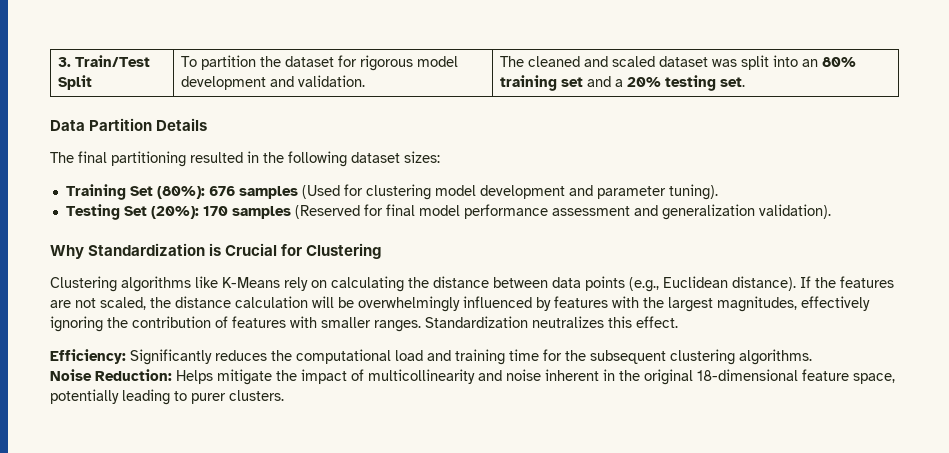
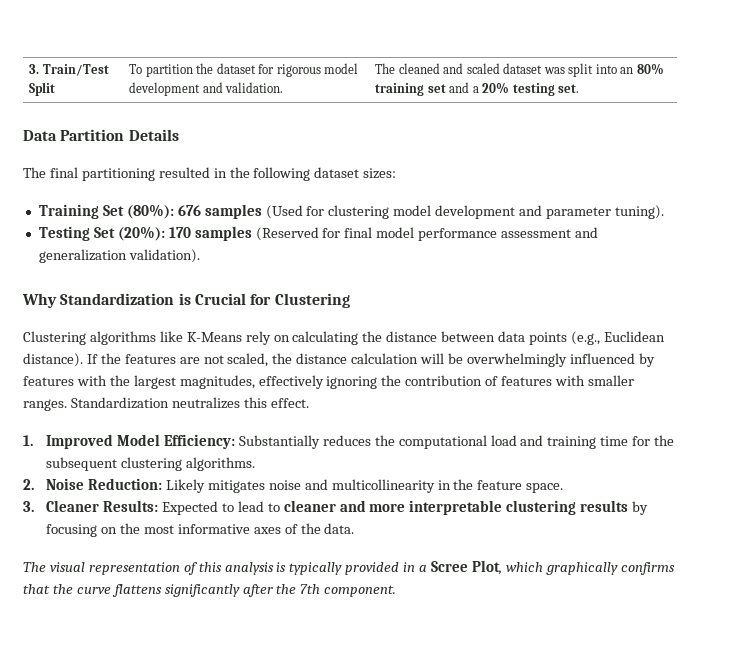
[50,349,212,365] Efficiency: Significantly -> [23,434,320,449] 1. Improved Model Efficiency: Substantially
(812, 357) none -> [23,479,34,490] 2.
[176,369,895,385] [50,389,284,405] Helps mitigate the impact of multicollinearity and noise inherent in the original 18-dimensional feature space, potentially leading to purer clusters. -> [165,479,564,493] [23,500,649,515] [46,523,355,537] [23,560,675,575] [23,584,397,597] Likely mitigates noise and multicollinearity in the feature space. // 3. Cleaner Results: Expected to lead to cleaner and more interpretable clustering results by focusing on the most informative axes of the data. // The visual representation of this analysis is typically provided in a Scree Plot, which graphically confirms that the curve flattens significantly after the 7th component.

